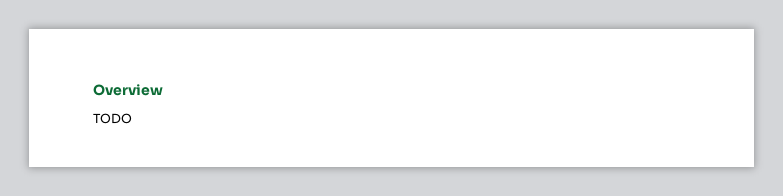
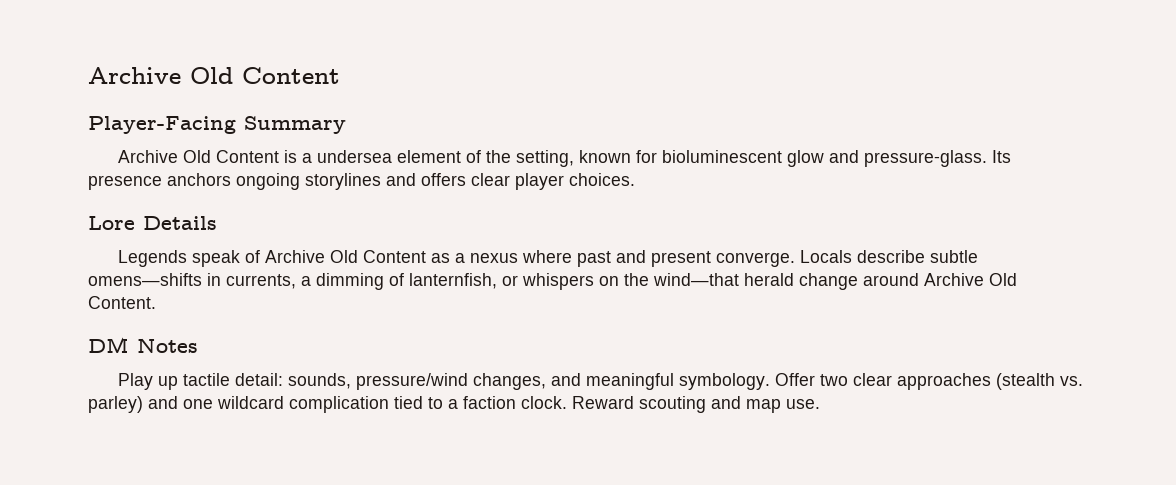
[93,84,163,96] [93,113,132,124] Overview // TODO -> [88,67,340,84] [88,116,346,134] [118,150,1012,167] [88,173,635,190] [88,216,217,230] [118,250,979,267] [88,273,1017,290] [88,296,156,309] [88,337,198,353] [118,373,1084,390] [88,396,820,413] Archive Old Content // Player-Facing Summary // Archive Old Content is a undersea element of the setting, known for bioluminescent glow and pressure-glass. Its presence anchors ongoing storylines and offers clear player choices. // Lore Details // Legends speak of Archive Old Content as a nexus where past and present converge. Locals describe subtle omens—shifts in currents, a dimming of lanternfish, or whispers on the wind—that herald change around Archive Old Content. // DM Notes // Play up tactile detail: sounds, pressure/wind changes, and meaningful symbology. Offer two clear approaches (stealth vs. parley) and one wildcard complication tied to a faction clock. Reward scouting and map use.

